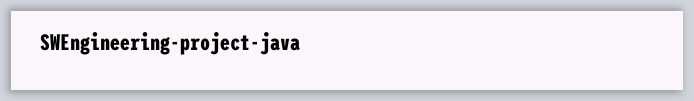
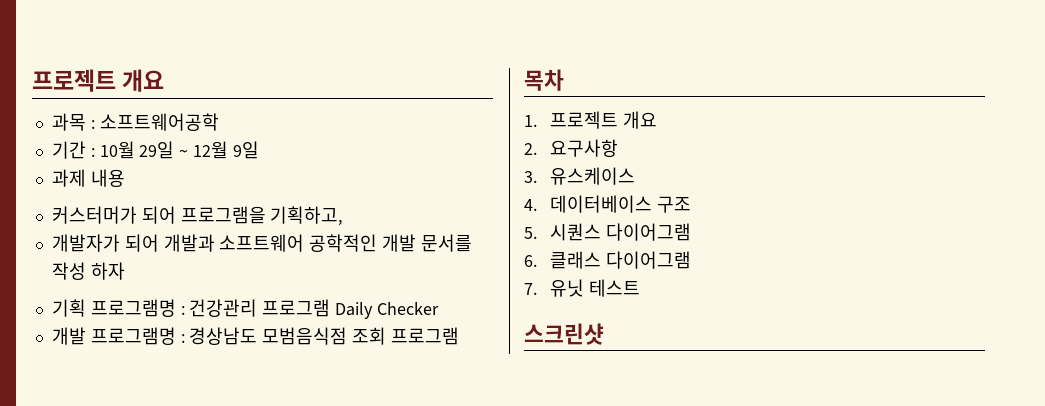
[40,32,300,55] SWEngineering-project-java -> [32,69,165,92] [51,113,219,131] [51,141,259,159] [51,169,125,187] [51,206,343,226] [51,234,472,252] [51,262,125,280] [51,299,439,319] [51,327,459,345] [524,69,564,91] [524,111,658,129] [524,139,619,157] [524,167,636,185] [524,195,692,213] [524,223,692,241] [524,251,692,269] [524,279,641,297] [524,323,604,345] 프로젝트 개요 // 과목 : 소프트웨어공학 // 기간 : 10월 29일 ~ 12월 9일 // 과제 내용 // 커스터머가 되어 프로그램을 기획하고, // 개발자가 되어 개발과 소프트웨어 공학적인 개발 문서를 작성 하자 // 기획 프로그램명 : 건강관리 프로그램 Daily Checker // 개발 프로그램명 : 경상남도 모범음식점 조회 프로그램 // 목차 // 1. 프로젝트 개요 // 2. 요구사항 // 3. 유스케이스 // 4. 데이터베이스 구조 // 5. 시퀀스 다이어그램 // 6. 클래스 다이어그램 // 7. 유닛 테스트 // 스크린샷

